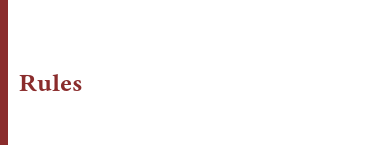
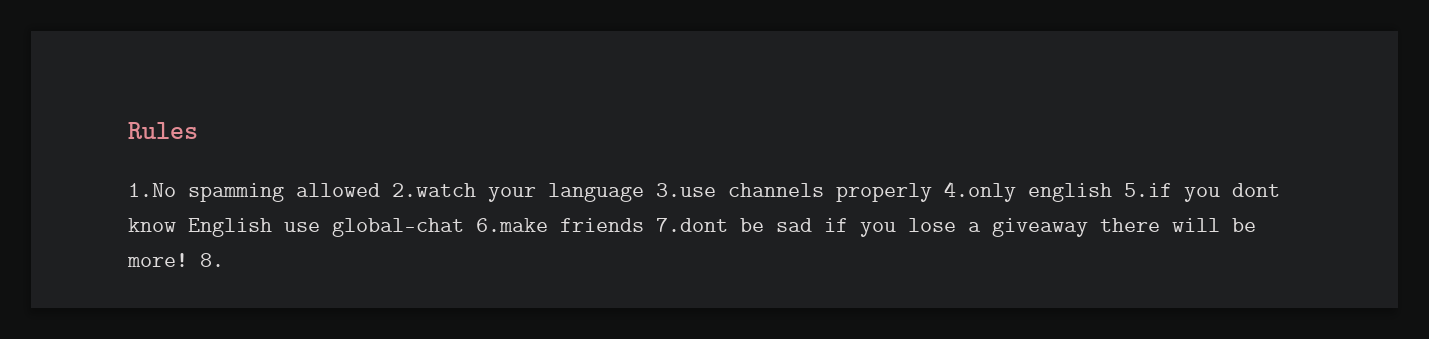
(83, 83) none -> [128,181,1280,202] [128,218,1256,237] [127,253,224,267] // 1.No spamming allowed 2.watch your language 3.use channels properly 4.only english 5.if you dont know English use global-chat 6.make friends 7.dont be sad if you lose a giveaway there will be more! 8.

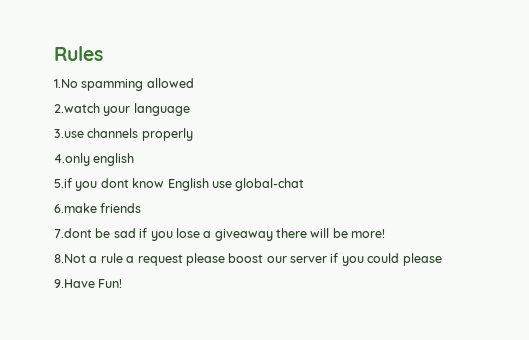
(380, 190) none -> (194, 83) //
(644, 192) none -> (190, 109) //
(932, 192) none -> (193, 134) //
(1112, 192) none -> (135, 159) //
(464, 227) none -> (305, 184) //
(644, 225) none -> (142, 208) //
[200,253,224,267] 8. -> [54,253,442,266] [54,279,123,288] // 8.Not a rule a request please boost our server if you could please // 9.Have Fun!

